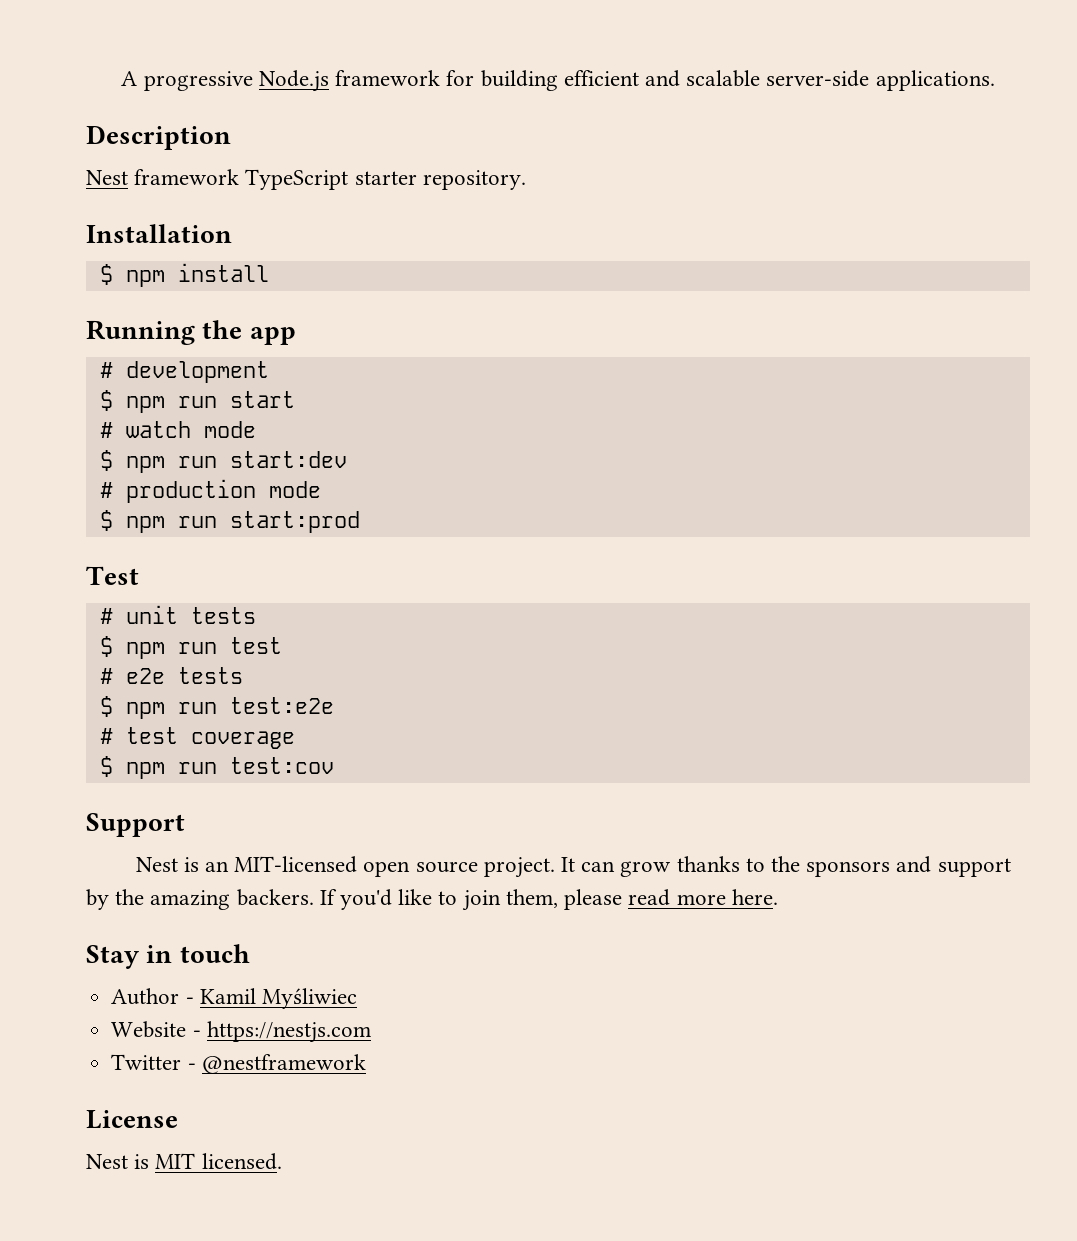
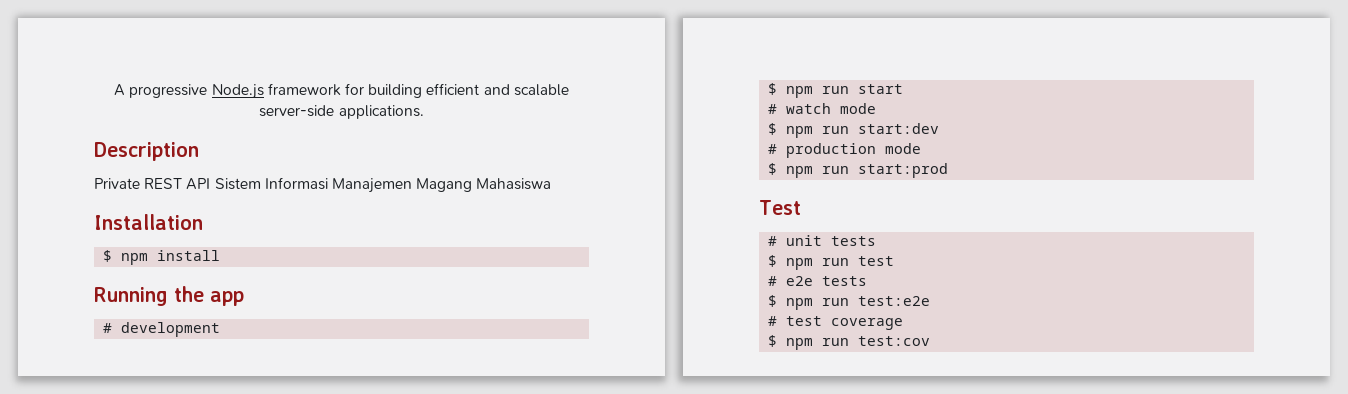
[86,169,526,190] Nest framework TypeScript starter repository. -> [94,177,552,193] Private REST API Sistem Informasi Manajemen Magang Mahasiswa
[86,813,185,837] [135,856,1011,878] [86,889,778,911] [86,944,250,969] [111,988,357,1009] [111,1021,371,1043] [111,1054,366,1074] [86,1110,178,1129] [86,1153,282,1170] // Support // Nest is an MIT-licensed open source project. It can grow thanks to the sponsors and support by the amazing backers. If you'd like to join them, please read more here. // Stay in touch // Author - Kamil Myśliwiec // Website - https://nestjs.com // Twitter - @nestframework // License // Nest is MIT licensed. -> (931, 341) none

